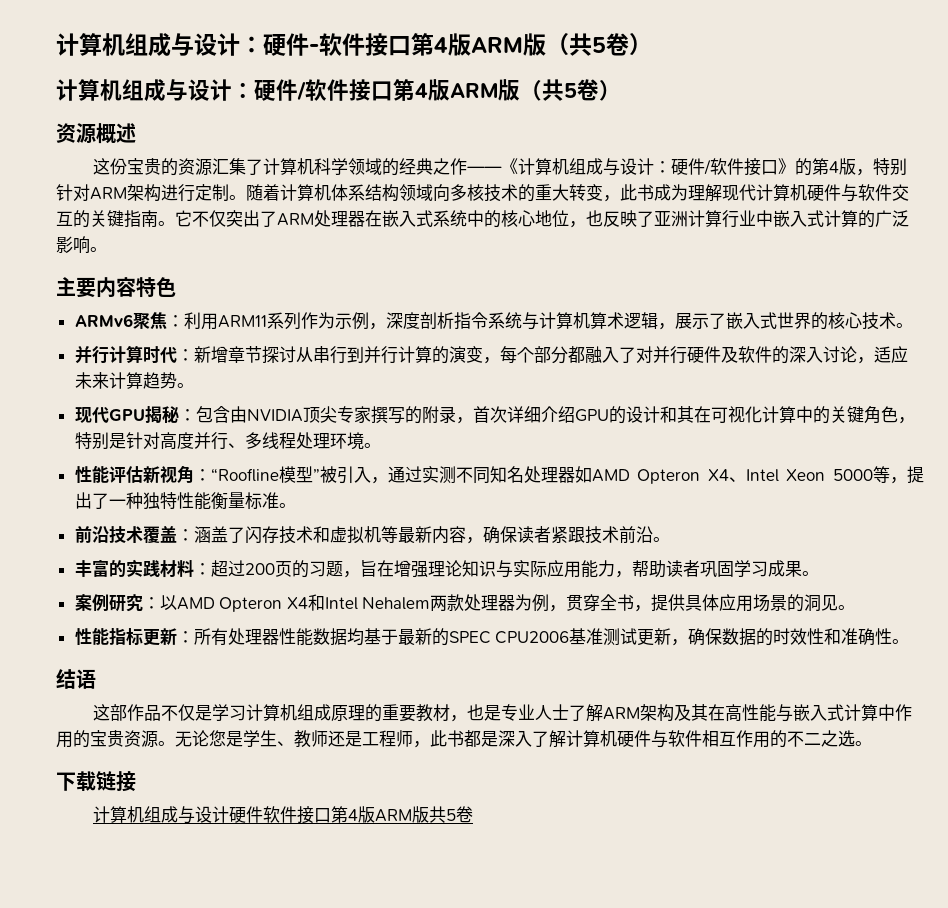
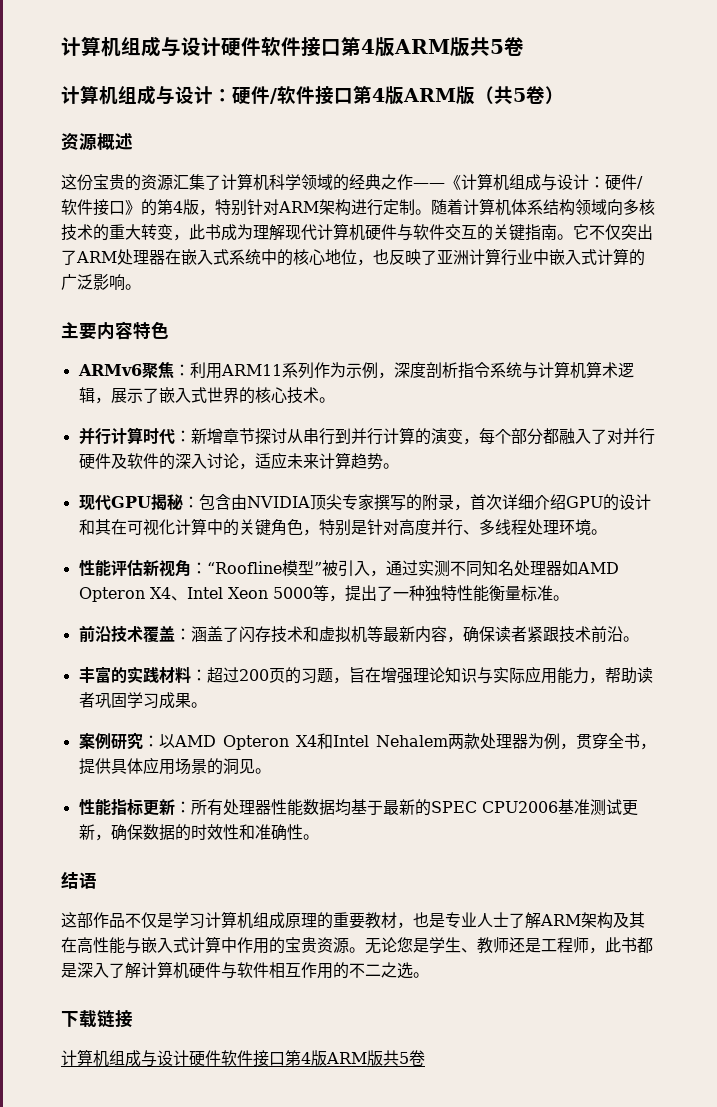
[56,33,652,57] 计算机组成与设计：硬件-软件接口第4版ARM版（共5卷） -> [61,36,524,57] 计算机组成与设计硬件软件接口第4版ARM版共5卷

